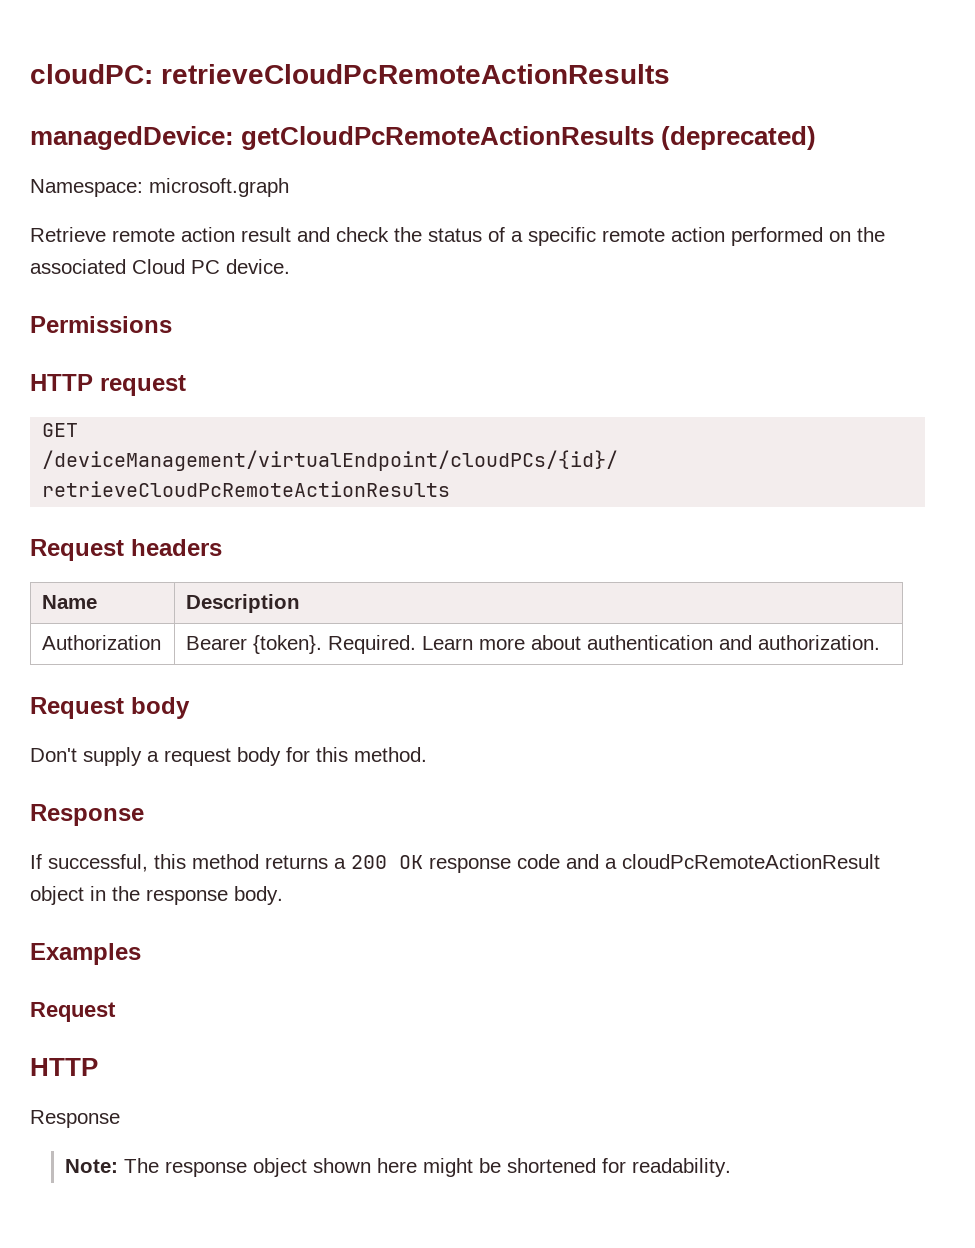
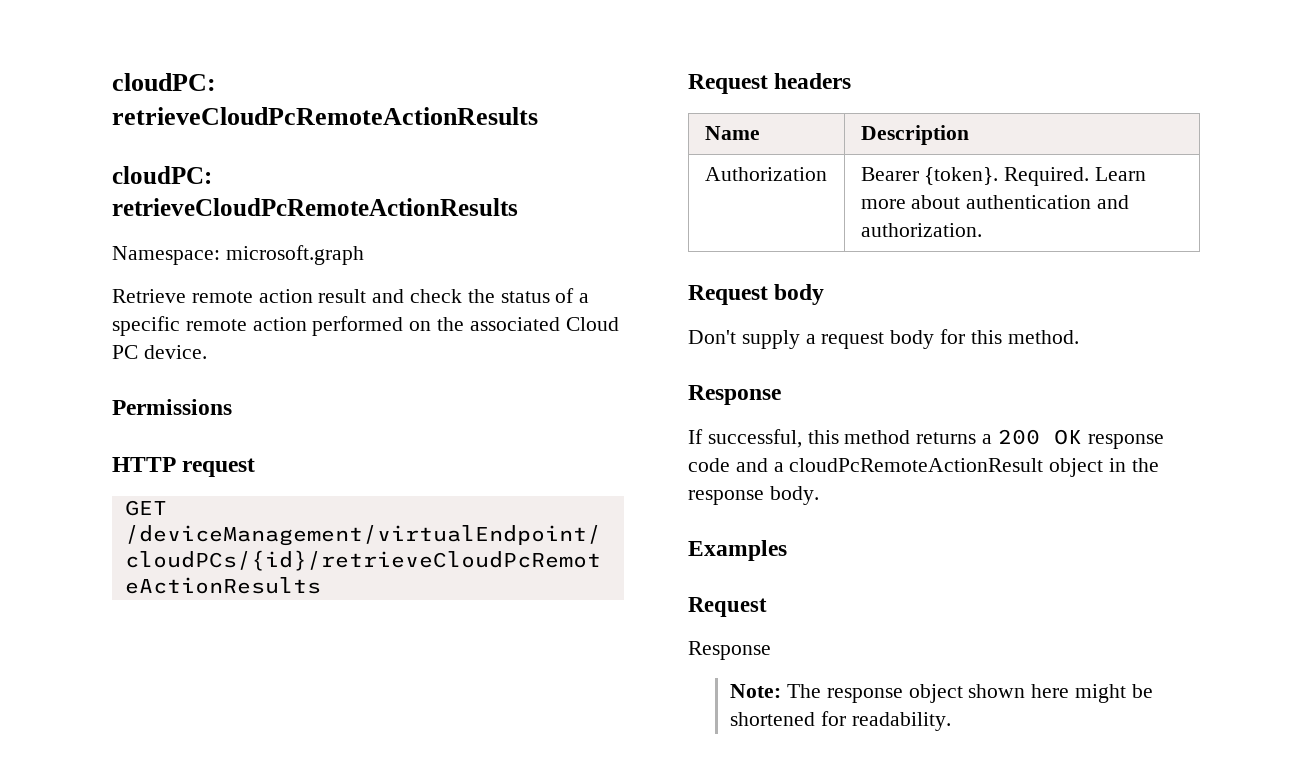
[30,64,670,84] [30,126,817,150] cloudPC: retrieveCloudPcRemoteActionResults // managedDevice: getCloudPcRemoteActionResults (deprecated) -> [112,73,216,91] [112,107,538,125] [112,166,212,184] [112,198,518,216] cloudPC: retrieveCloudPcRemoteActionResults // cloudPC: retrieveCloudPcRemoteActionResults
[30,1058,98,1076] // HTTP -> (767, 607) none

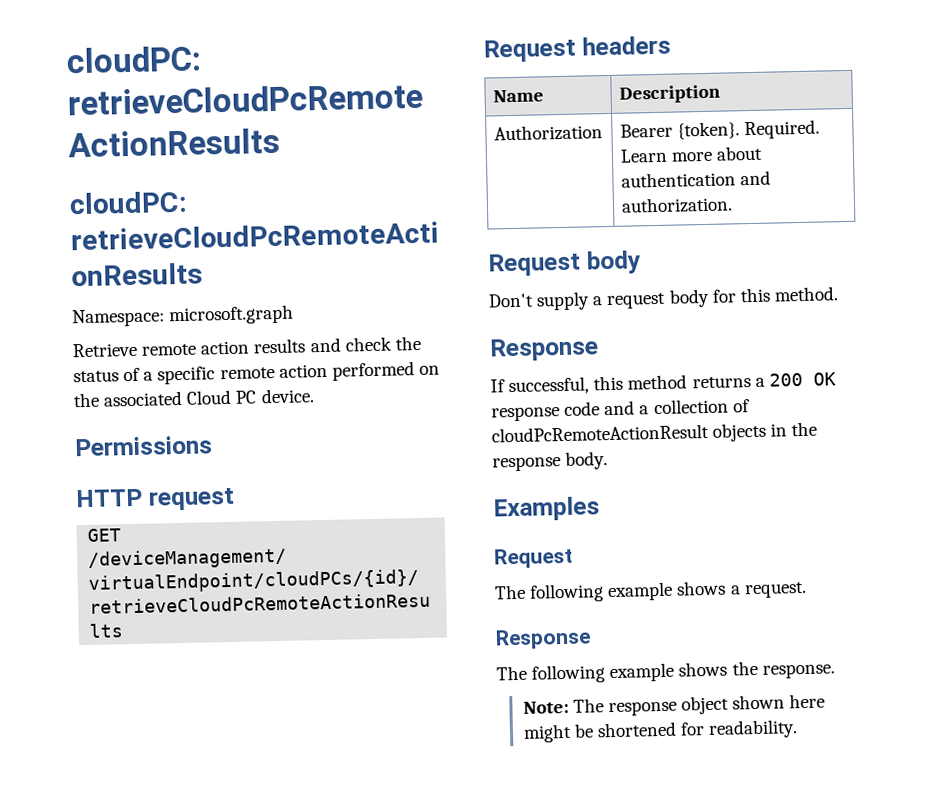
[318,289,367,303] result -> [253,338,306,354] results
[789,458,1104,477] cloudPcRemoteActionResult object -> [653,398,750,415] [491,422,767,443] collection of cloudPcRemoteActionResult objects
[688,641,771,660] Response -> [494,580,807,603] [495,628,591,650] [496,660,835,684] The following example shows a request. // Response // The following example shows the response.

